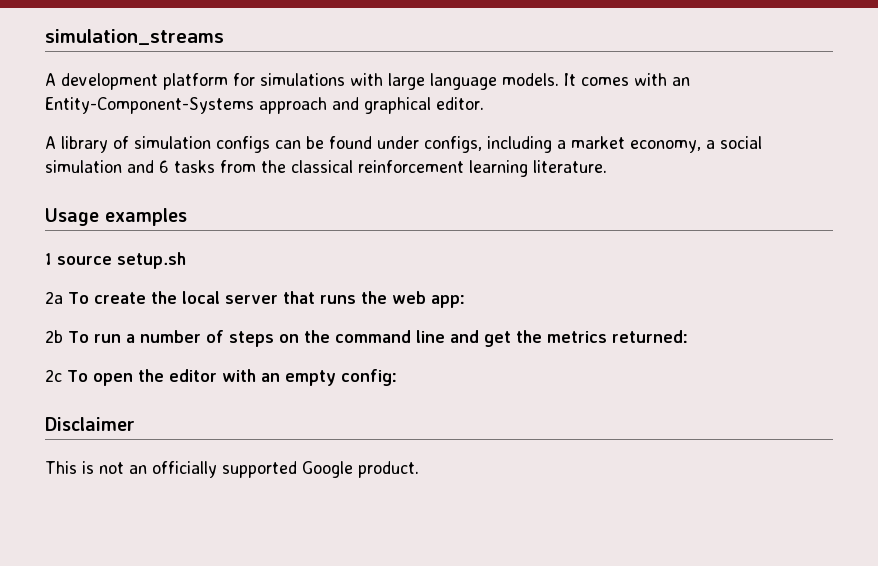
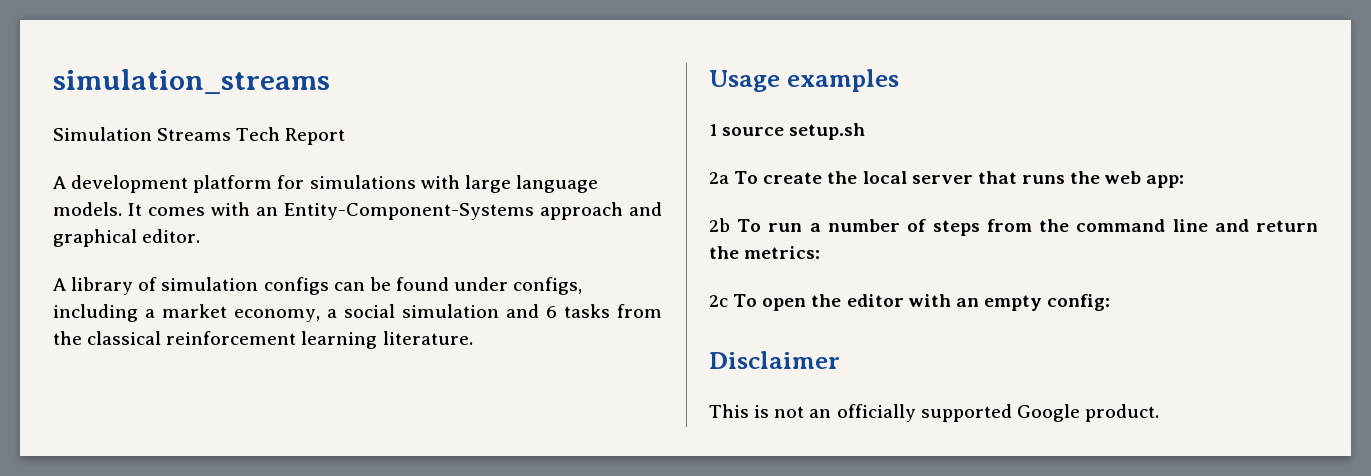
(224, 37) none -> [53,127,346,145] // Simulation Streams Tech Report
[278,334,299,343] on -> [986,219,1032,232] from
[483,330,688,347] get the metrics returned: -> [1256,220,1318,232] [709,246,821,259] return the metrics:

